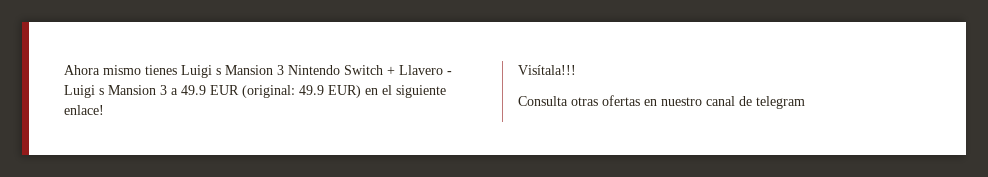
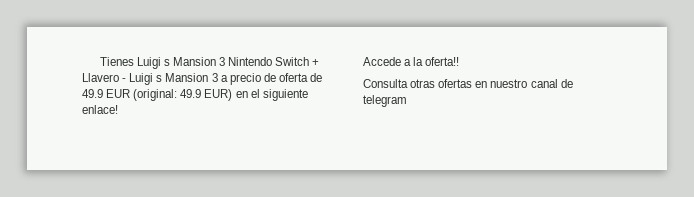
[64,65,177,75] Ahora mismo tienes -> [99,57,134,66] Tienes
(178, 91) none -> [229,73,323,85] precio de oferta de
[518,65,576,75] Visítala!!! -> [363,57,460,66] Accede a la oferta!!

